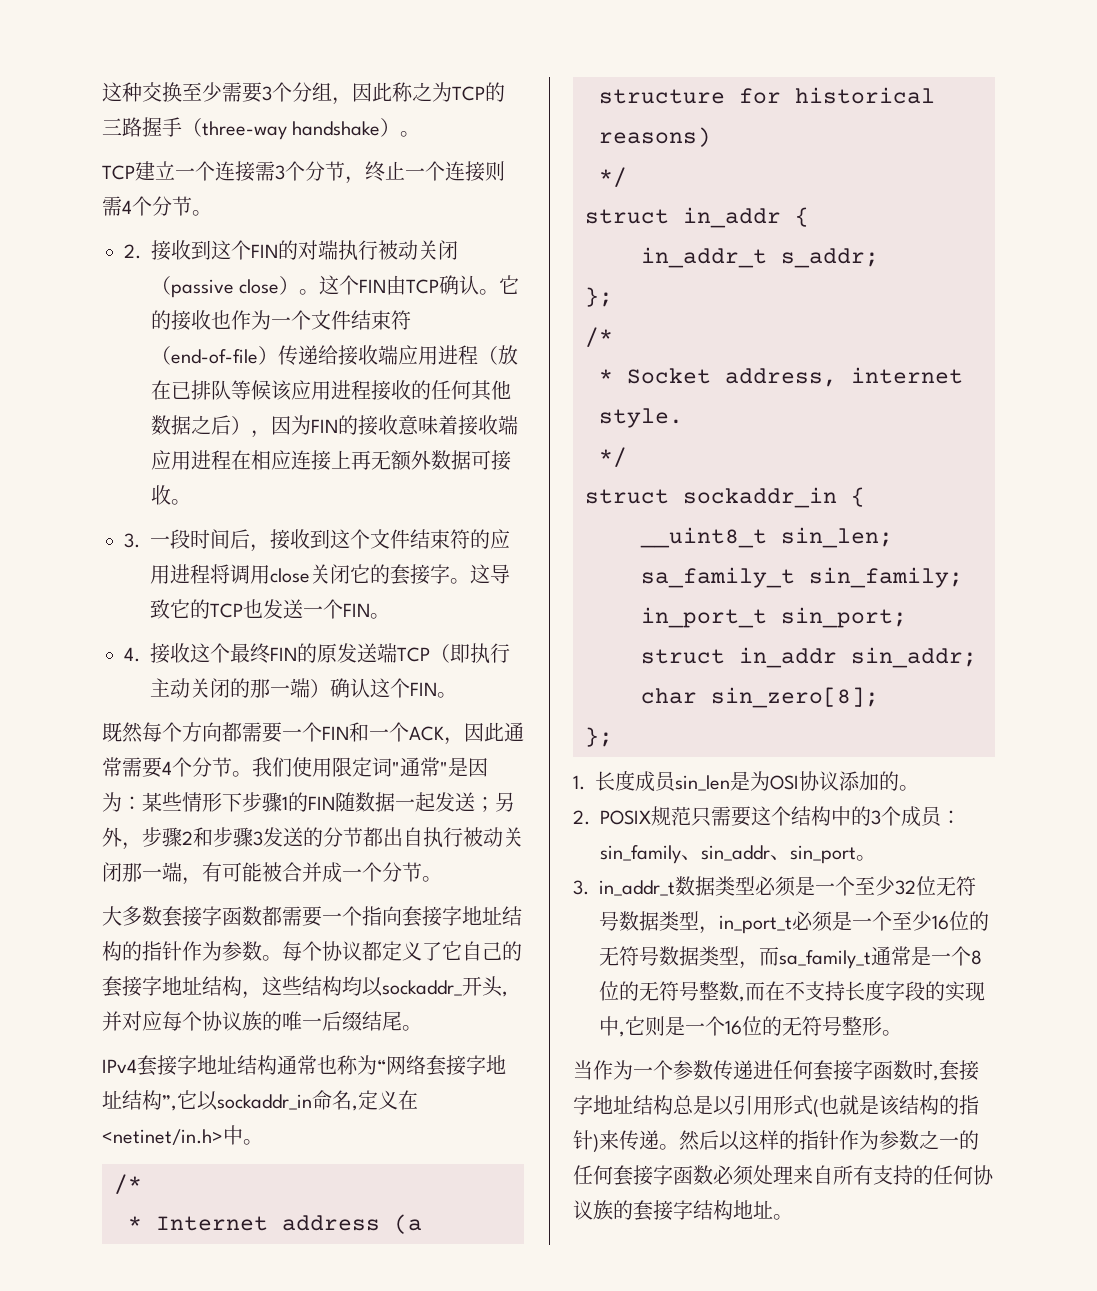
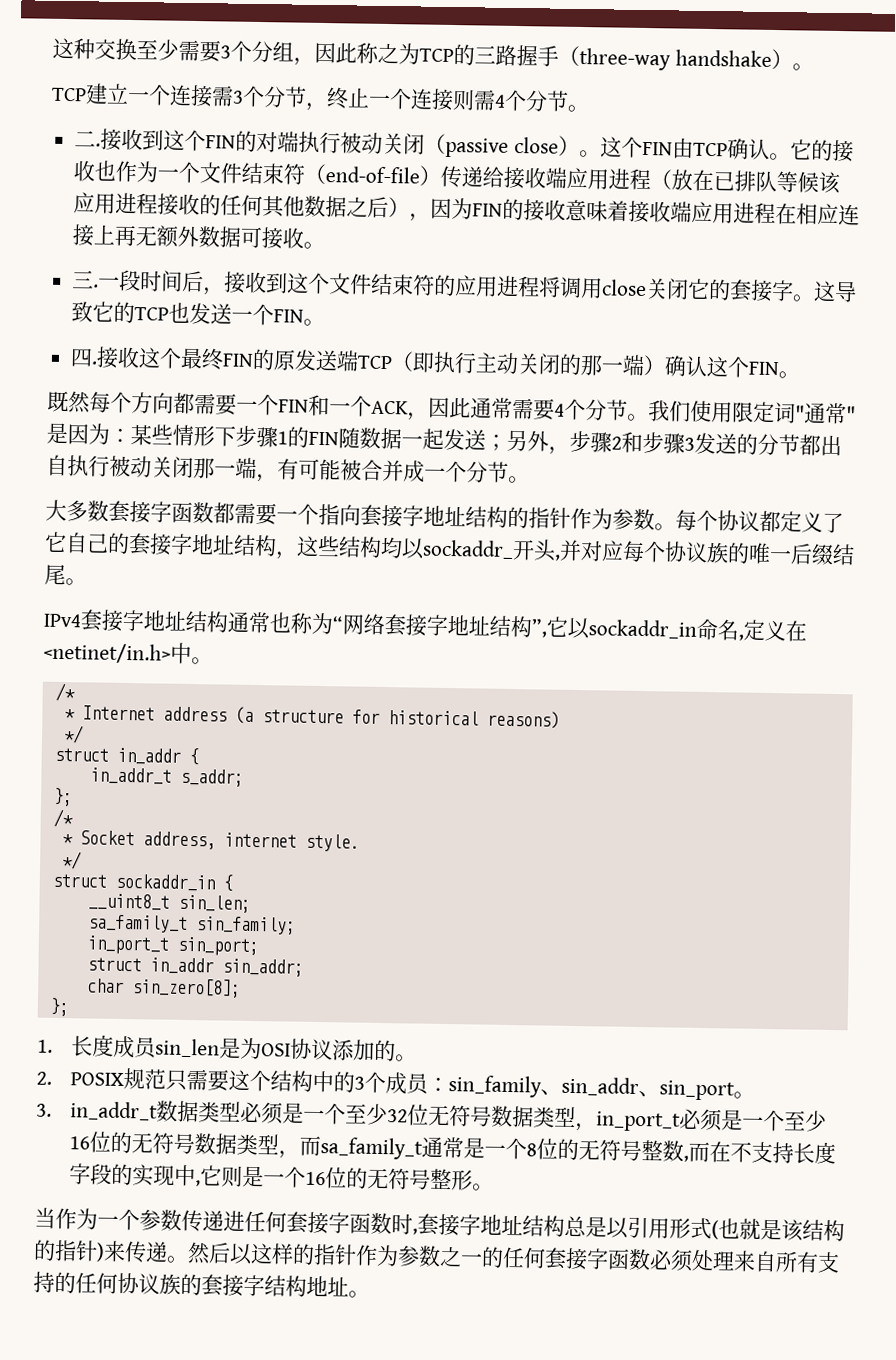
[124,244,141,259] 2. -> [74,130,102,147] 二.
[124,533,140,548] 3. -> [72,270,100,289] 三.
[124,647,140,662] 4. -> [70,348,98,367] 四.

